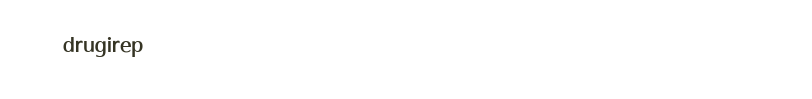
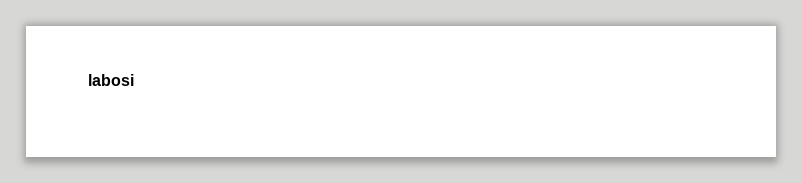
[63,37,143,57] drugirep -> [88,74,134,86] labosi

